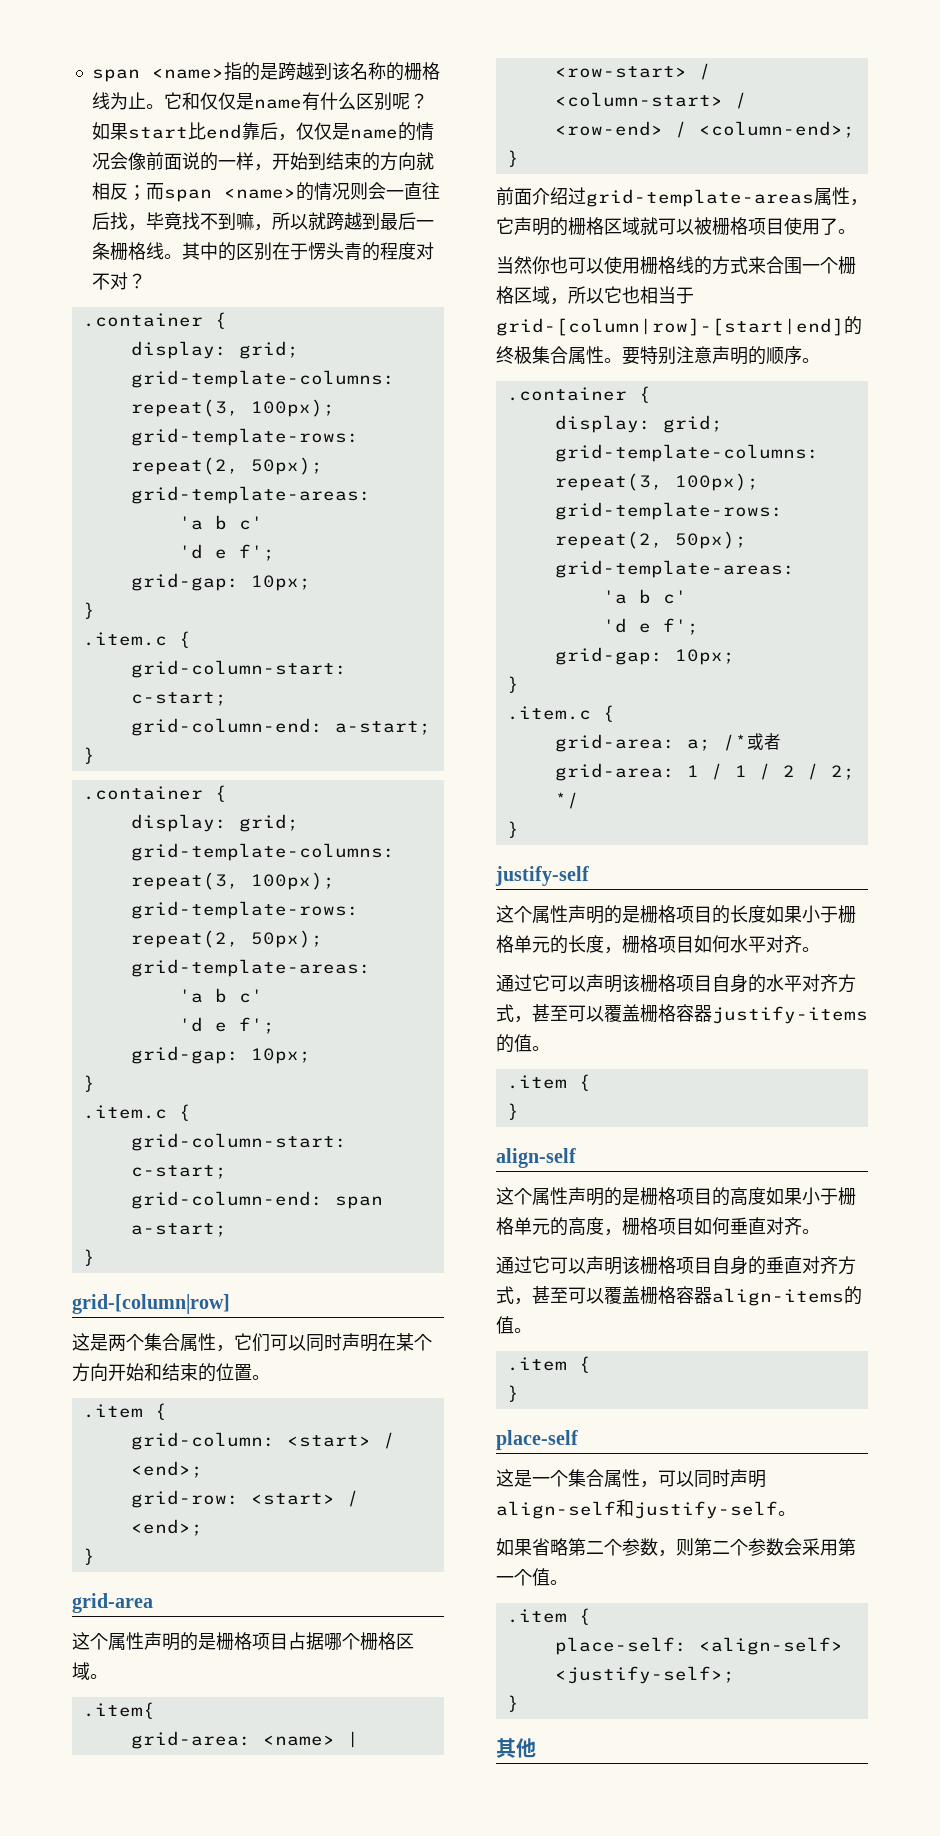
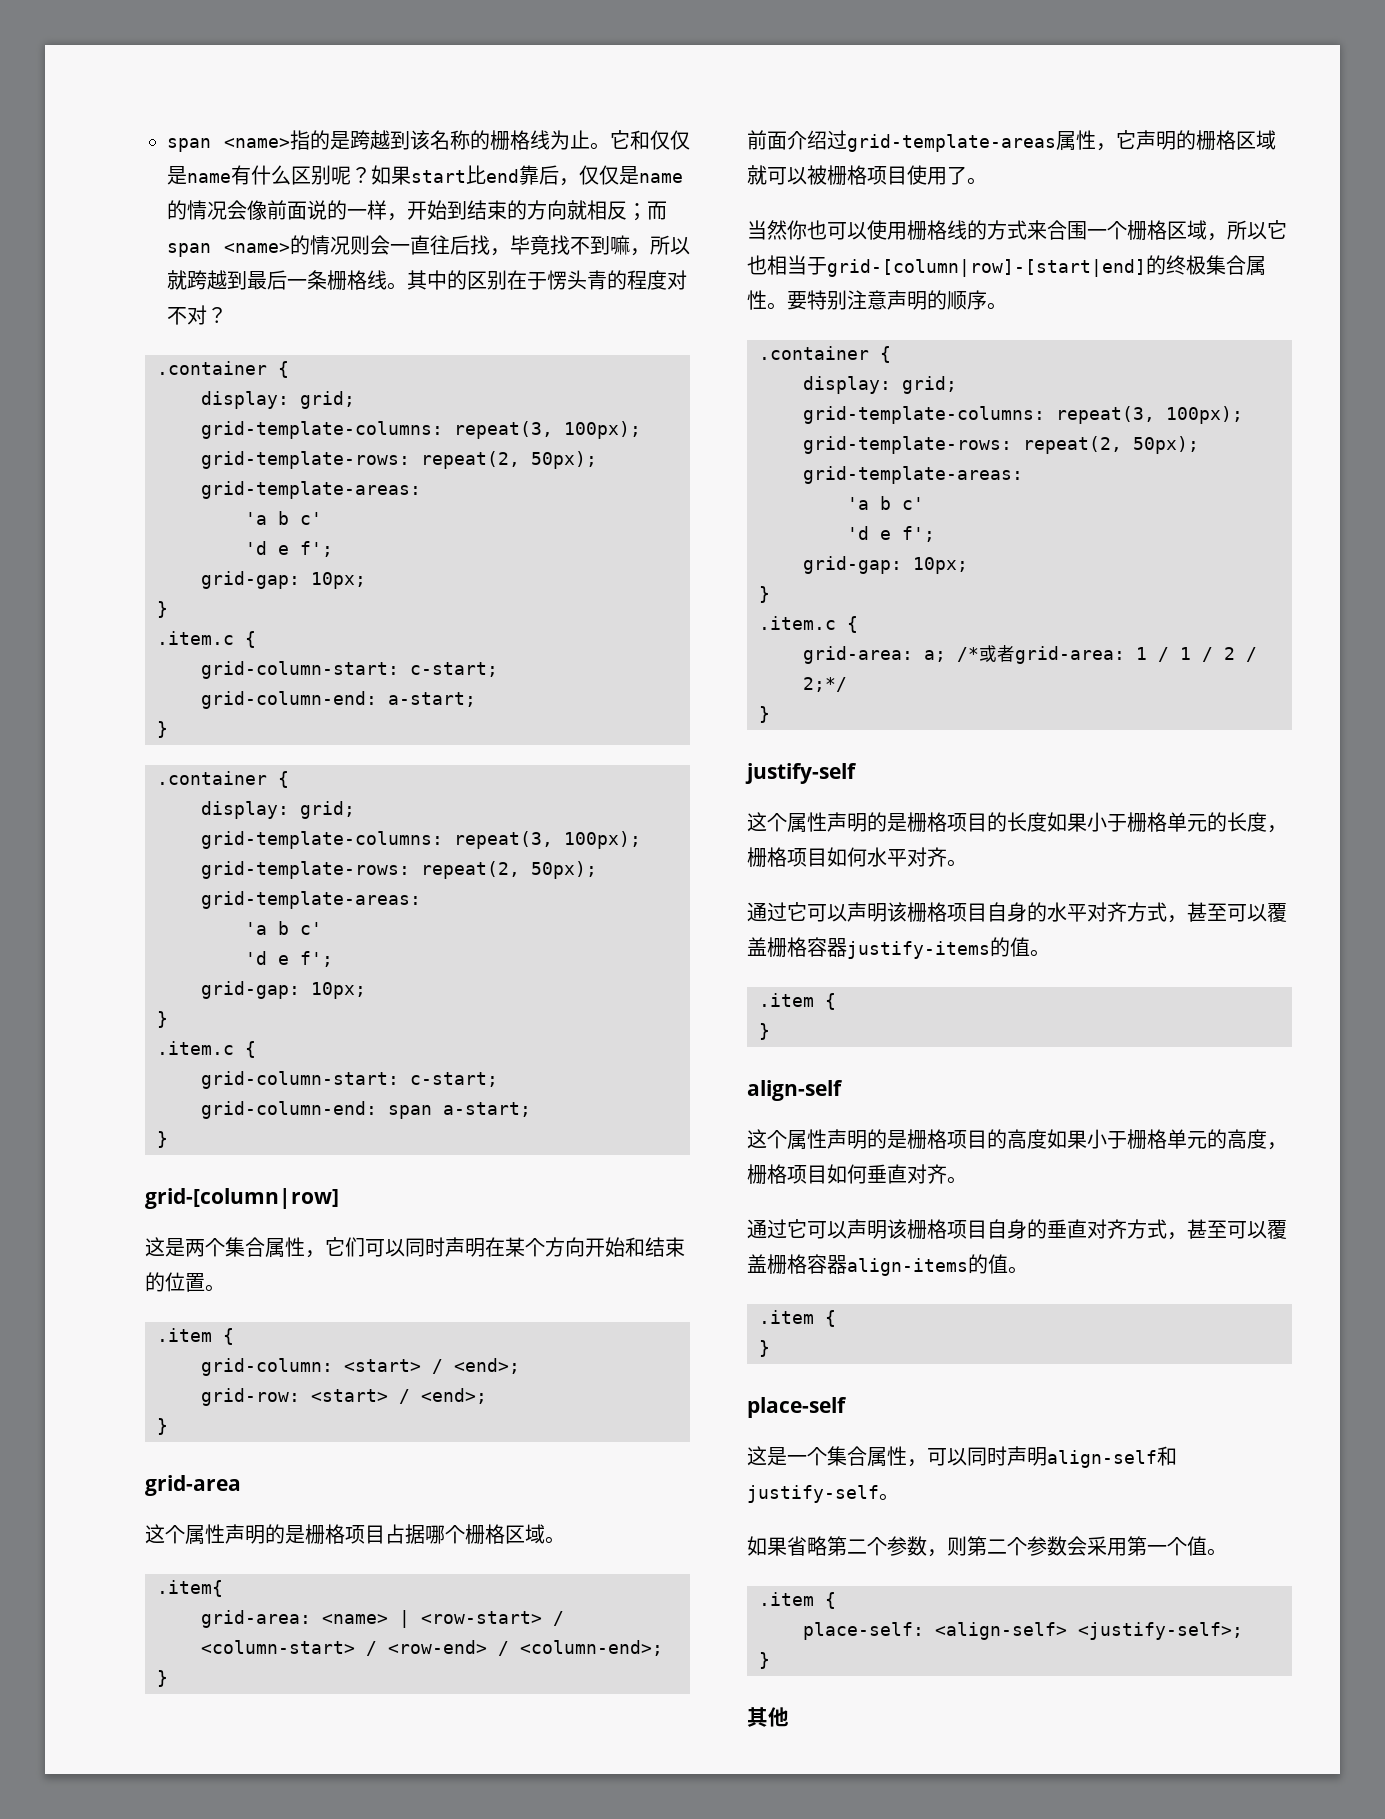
[830,765,855,780] [554,792,579,809] 2; */ -> [803,677,847,692] 2;*/

